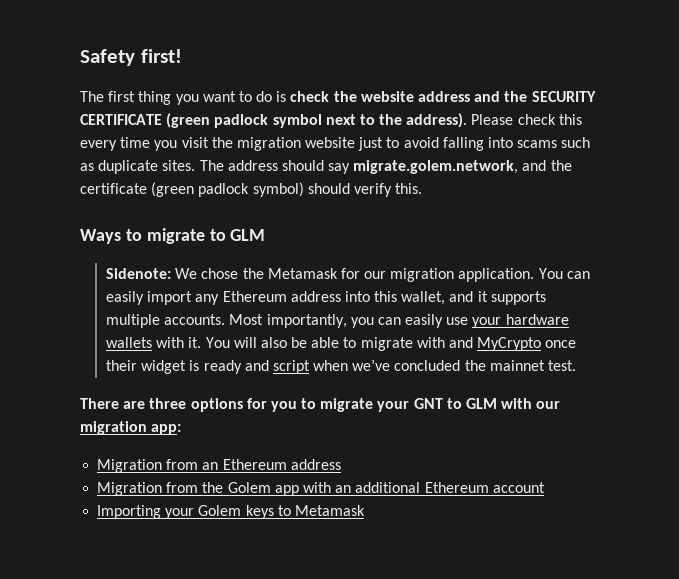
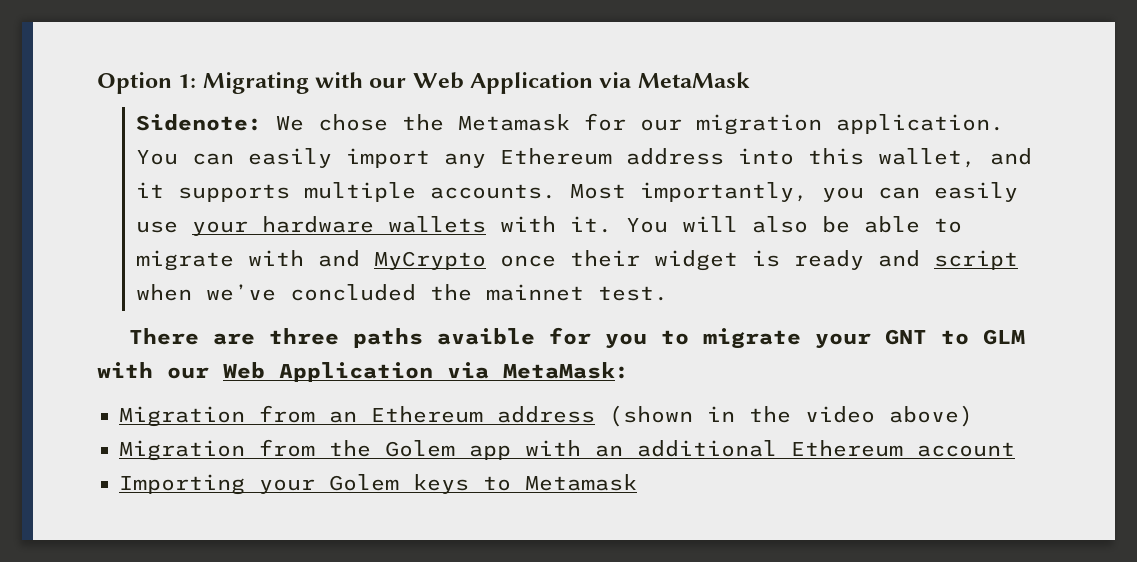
[80,49,182,66] [80,91,596,105] [80,113,582,128] [80,137,591,151] [80,160,572,174] [80,182,423,197] [80,228,266,244] Safety first! // The first thing you want to do is check the website address and the SECURITY CERTIFICATE (green padlock symbol next to the address). Please check this every time you visit the migration website just to avoid falling into scams such as duplicate sites. The address should say migrate.golem.network, and the certificate (green padlock symbol) should verify this. // Ways to migrate to GLM -> [97,72,750,94] Option 1: Migrating with our Web Application via MetaMask
[190,398,243,412] options -> [352,328,535,348] paths avaible
[80,421,182,435] migration app: -> [223,362,629,382] Web Application via MetaMask:
(341, 464) none -> [609,405,973,427] (shown in the video above)

